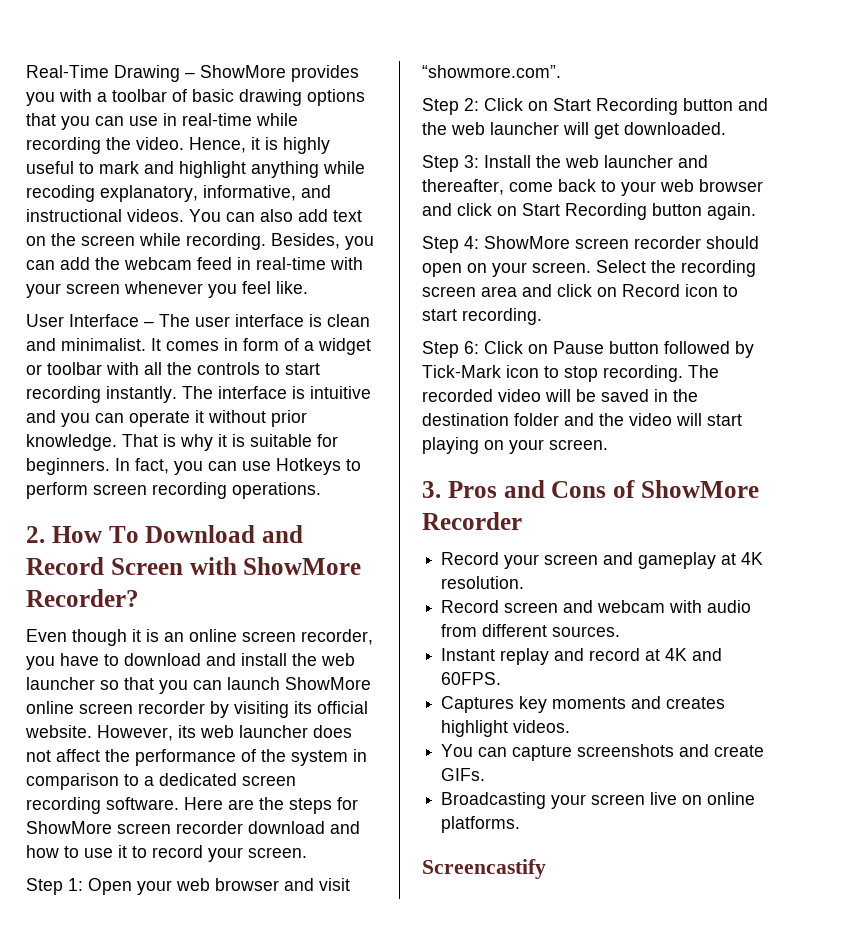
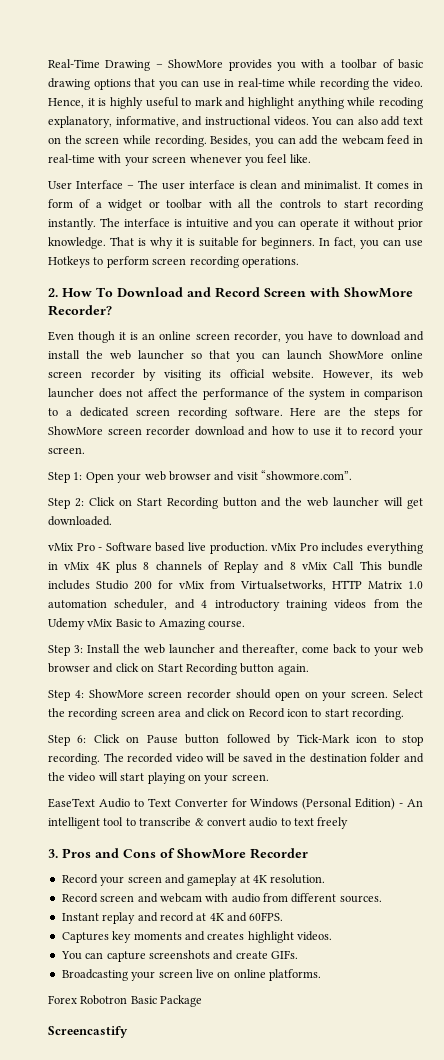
(726, 128) none -> [48,542,423,554] [48,561,424,573] [48,580,423,591] [48,599,423,611] [48,618,245,630] // vMix Pro - Software based live production. vMix Pro includes everything in vMix 4K plus 8 channels of Replay and 8 vMix Call This bundle includes Studio 200 for vMix from Virtualsetworks, HTTP Matrix 1.0 automation scheduler, and 4 introductory training videos from the Udemy vMix Basic to Amazing course.
(608, 444) none -> [48,798,423,810] [48,817,349,829] // EaseText Audio to Text Converter for Windows (Personal Edition) - An intelligent tool to transcribe & convert audio to text freely
(521, 824) none -> [48,995,203,1007] // Forex Robotron Basic Package

